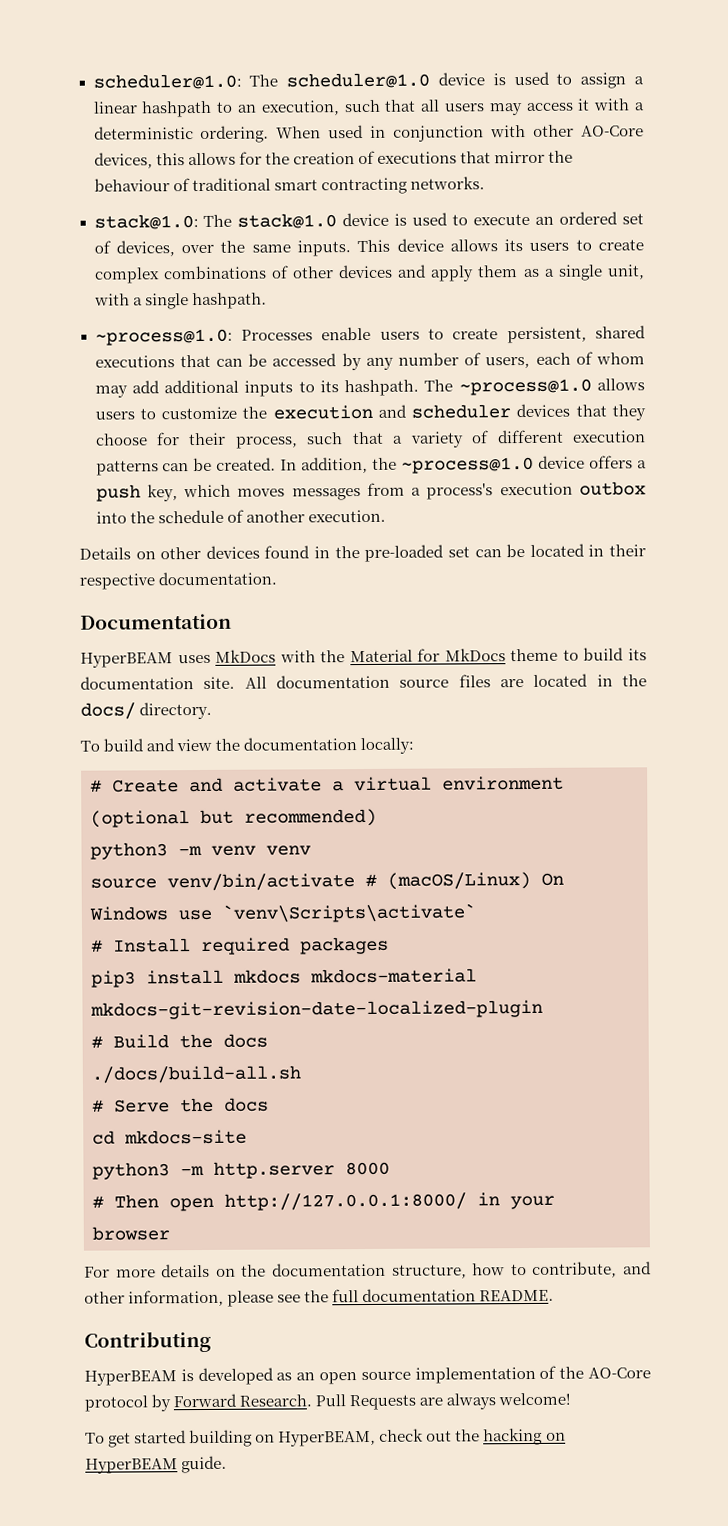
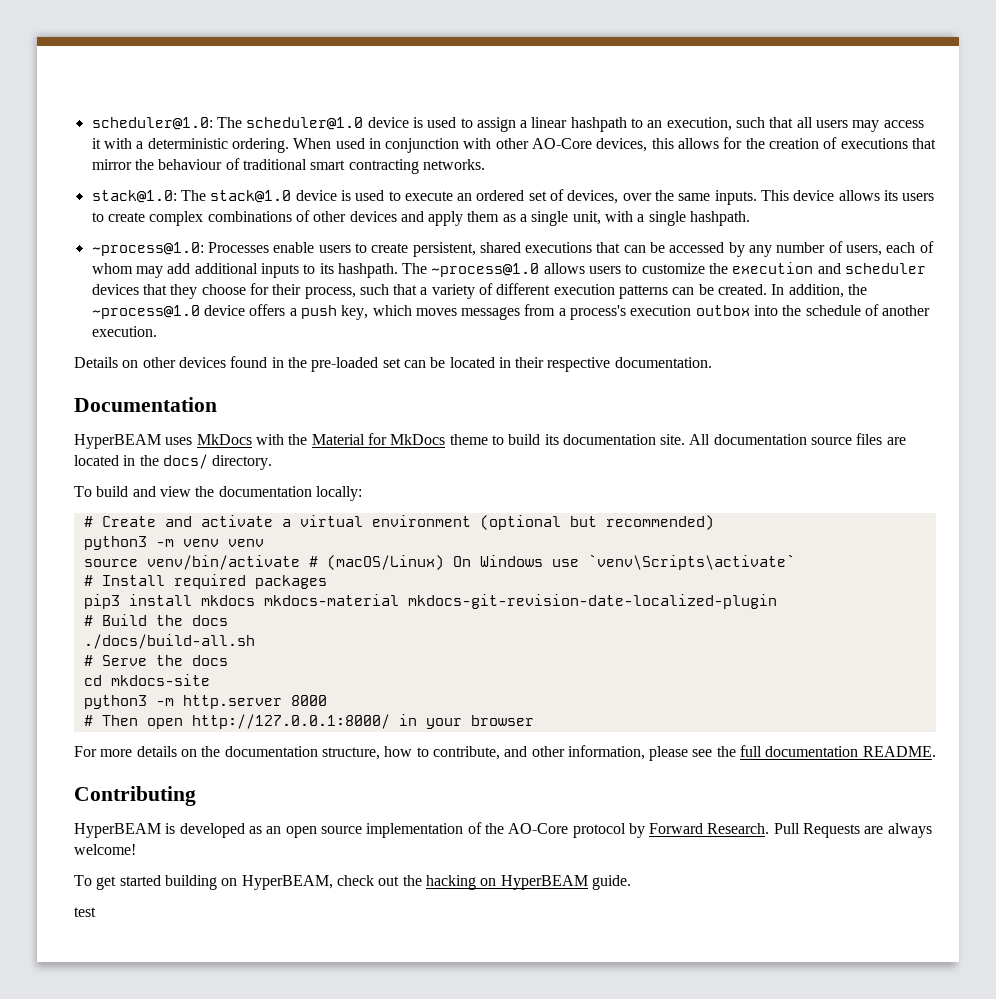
(228, 1464) none -> [74,907,96,917] // test

